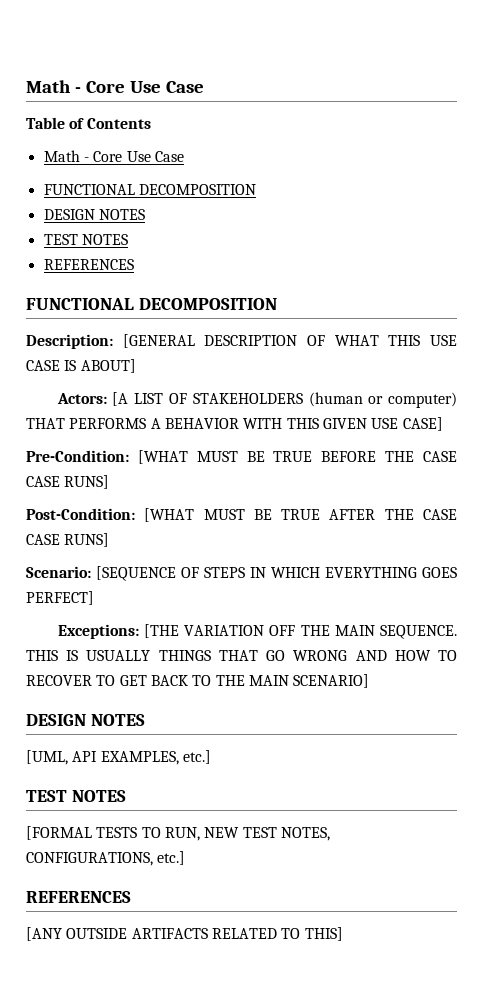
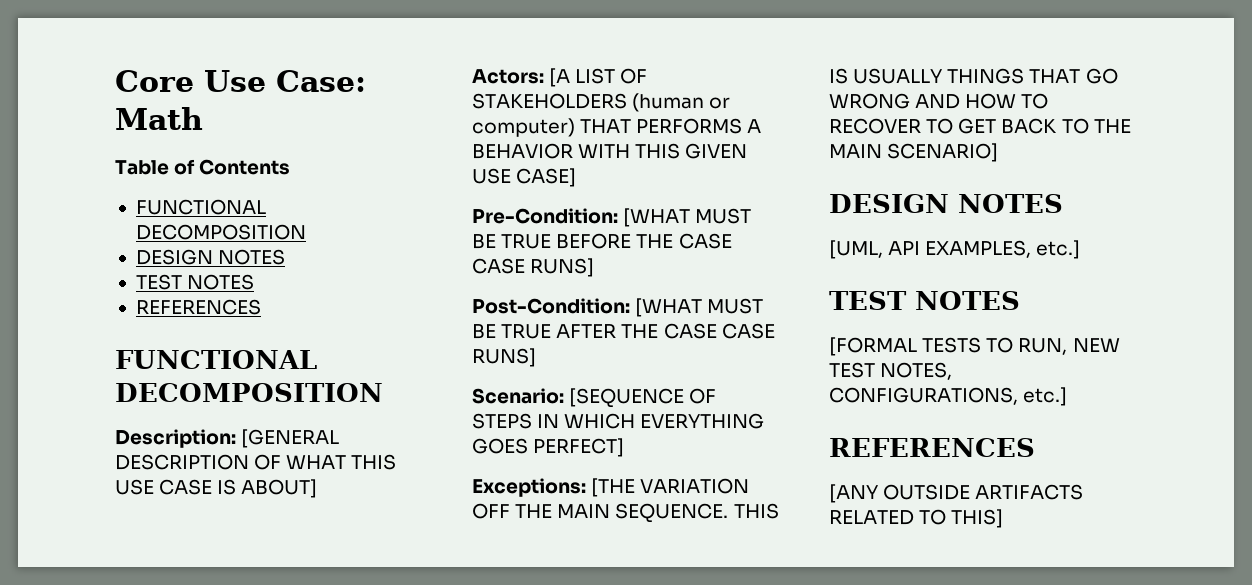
[26,80,204,93] [26,117,151,129] [43,150,184,162] Math - Core Use Case // Table of Contents // Math - Core Use Case -> [115,70,366,92] [115,107,203,130] [115,159,291,175] Core Use Case: Math // Table of Contents

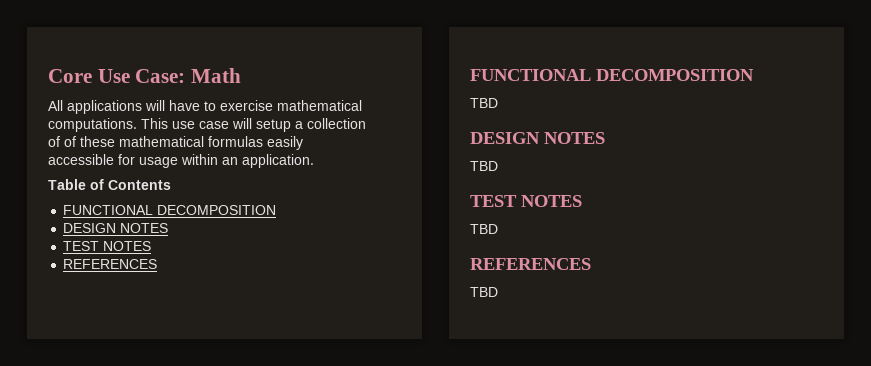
(203, 118) none -> [48,100,362,114] [48,118,366,132] [48,136,303,150] [48,154,314,168] // All applications will have to exercise mathematical computations. This use case will setup a collection of of these mathematical formulas easily accessible for usage within an application.
[115,429,340,448] [115,454,397,470] [115,479,318,498] [472,68,648,87] [472,93,731,112] [472,118,762,137] [472,143,748,159] [472,168,577,187] [472,208,752,227] [472,233,732,249] [472,258,595,277] [472,298,764,317] [472,323,775,339] [472,348,536,367] [472,388,717,408] [472,413,765,429] [472,438,625,457] [472,478,750,497] [472,503,779,523] [829,68,1118,84] [829,93,1049,109] [829,118,1131,134] [829,143,999,162] [829,194,1063,213] [829,240,1081,259] [829,291,1020,310] [829,337,1120,356] [829,362,953,380] [829,387,1068,406] [829,438,1035,457] [829,484,1084,503] [829,509,1004,528] Description: [GENERAL DESCRIPTION OF WHAT THIS USE CASE IS ABOUT] // Actors: [A LIST OF STAKEHOLDERS (human or computer) THAT PERFORMS A BEHAVIOR WITH THIS GIVEN USE CASE] // Pre-Condition: [WHAT MUST BE TRUE BEFORE THE CASE CASE RUNS] // Post-Condition: [WHAT MUST BE TRUE AFTER THE CASE CASE RUNS] // Scenario: [SEQUENCE OF STEPS IN WHICH EVERYTHING GOES PERFECT] // Exceptions: [THE VARIATION OFF THE MAIN SEQUENCE. THIS IS USUALLY THINGS THAT GO WRONG AND HOW TO RECOVER TO GET BACK TO THE MAIN SCENARIO] // DESIGN NOTES // [UML, API EXAMPLES, etc.] // TEST NOTES // [FORMAL TESTS TO RUN, NEW TEST NOTES, CONFIGURATIONS, etc.] // REFERENCES // [ANY OUTSIDE ARTIFACTS RELATED TO THIS] -> [470,98,498,108] [470,132,605,144] [470,161,498,171] [470,195,582,207] [470,224,498,234] [470,258,591,270] [470,287,498,297] TBD // DESIGN NOTES // TBD // TEST NOTES // TBD // REFERENCES // TBD

